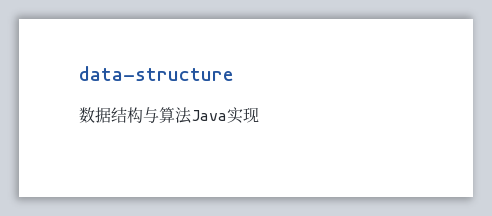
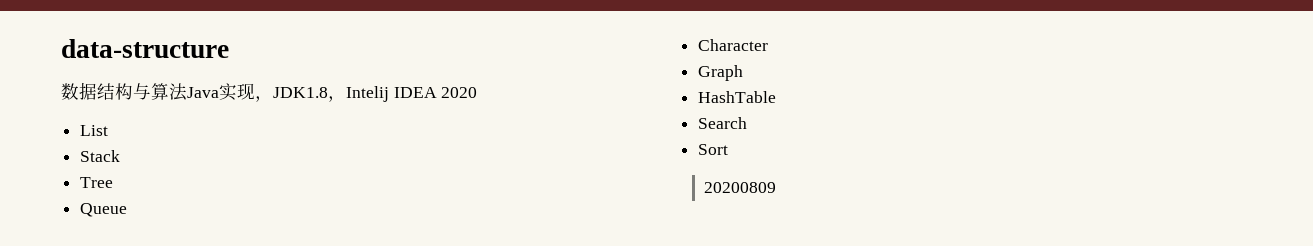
(259, 115) none -> [255,86,478,102] [80,125,109,136] [80,150,121,162] [80,177,114,188] [80,203,128,217] [698,39,769,51] [698,65,744,81] [698,91,777,103] [698,117,748,129] [698,144,729,155] [704,182,777,193] ，JDK1.8，Intelij IDEA 2020 // List // Stack // Tree // Queue // Character // Graph // HashTable // Search // Sort // 20200809

